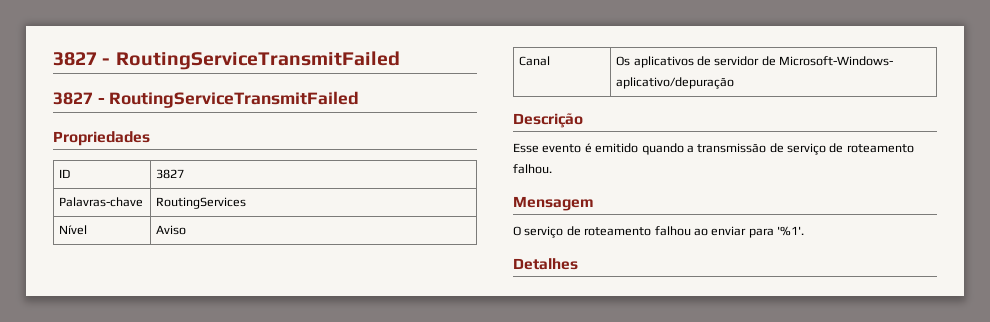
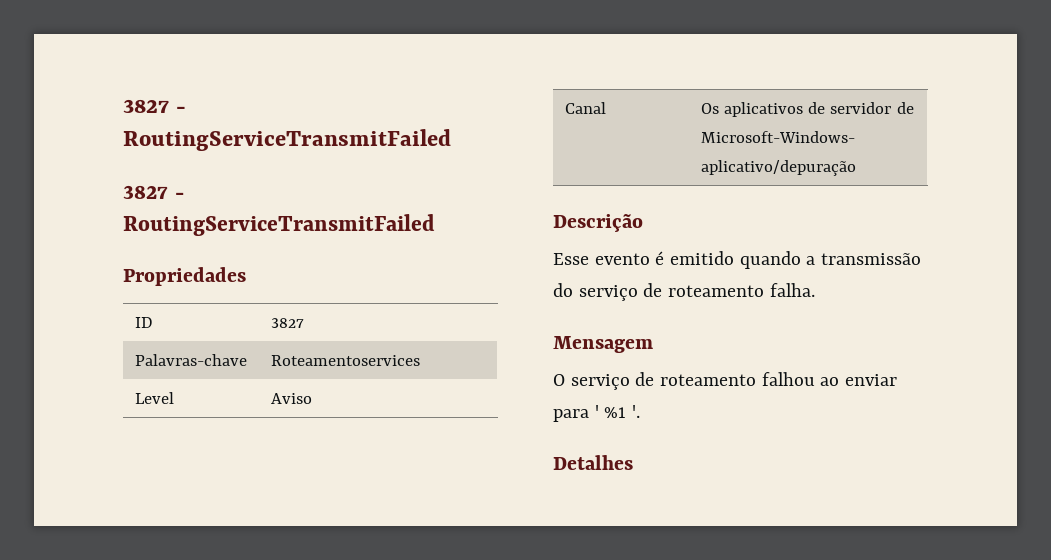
[156,197,247,209] [59,225,88,235] RoutingServices // Nível -> [270,355,420,366] [134,392,174,404] Roteamentoservices // Level
[769,143,914,155] [513,164,552,174] de serviço de roteamento falhou. -> [553,283,815,301] do serviço de roteamento falha.
[777,226,804,236] '%1'. -> [594,405,641,418] ' %1 '.

